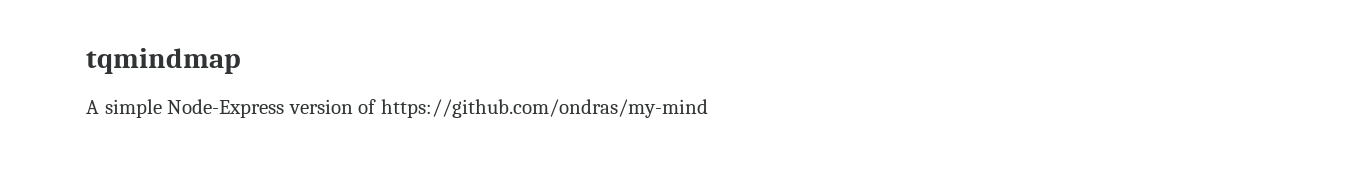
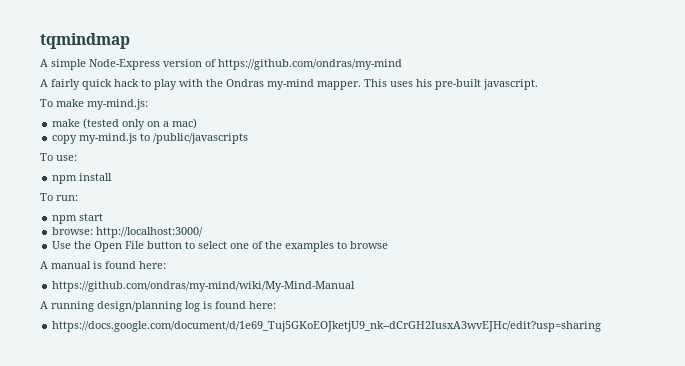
(708, 108) none -> [40,79,538,90] [40,99,148,110] [52,118,198,130] [52,133,249,144] [40,153,77,161] [52,173,113,184] [40,193,78,201] [52,213,104,224] [52,227,204,238] [52,241,389,252] [40,261,166,269] [52,281,356,292] [40,301,276,312] [52,321,602,332] // A fairly quick hack to play with the Ondras my-mind mapper. This uses his pre-built javascript. // To make my-mind.js: // make (tested only on a mac) // copy my-mind.js to /public/javascripts // To use: // npm install // To run: // npm start // browse: http://localhost:3000/ // Use the Open File button to select one of the examples to browse // A manual is found here: // https://github.com/ondras/my-mind/wiki/My-Mind-Manual // A running design/planning log is found here: // https://docs.google.com/document/d/1e69_Tuj5GKoEOJketjU9_nk--dCrGH2IusxA3wvEJHc/edit?usp=sharing

